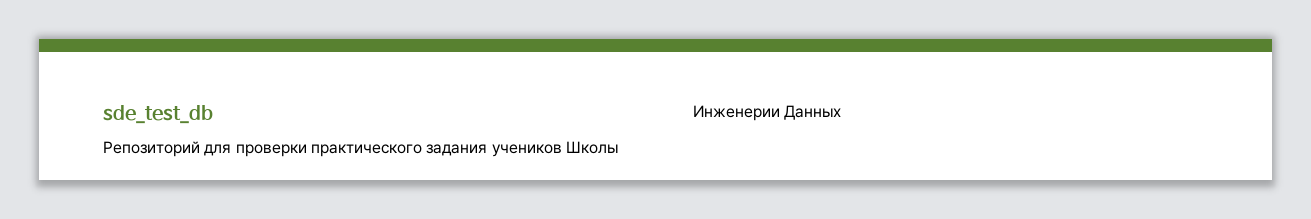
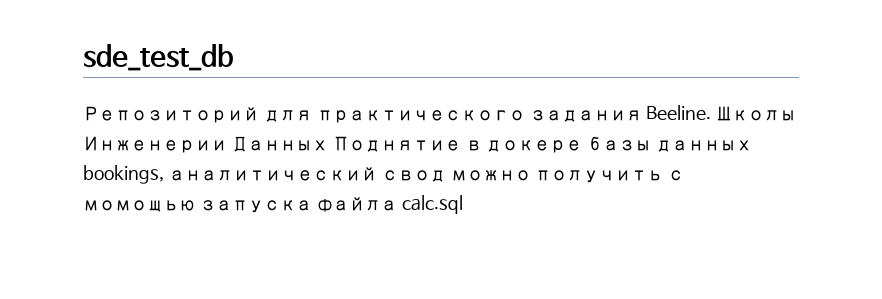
[235,144,307,157] проверки -> (312, 116) none
[491,144,562,157] учеников -> [646,105,712,120] Beeline.
(842, 112) none -> [332,136,753,153] [83,165,685,184] [83,195,463,214] Поднятие в докере базы данных bookings, аналитический свод можно получить с момощью запуска файла calc.sql

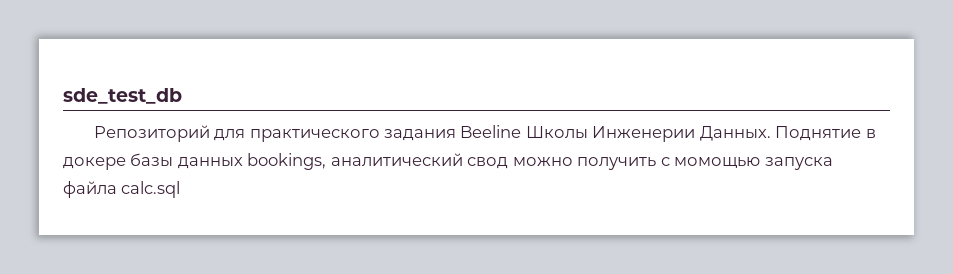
[646,105,712,120] Beeline. -> [460,125,522,138] Beeline
[231,136,328,152] Данных -> [699,126,771,141] Данных.

